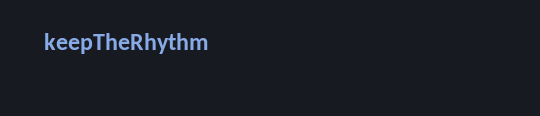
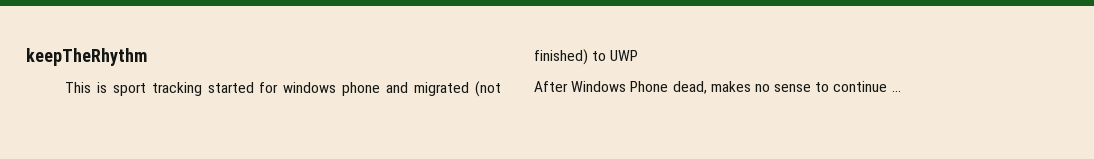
(209, 43) none -> [64,81,502,97] [534,49,639,65] [534,81,901,94] // This is sport tracking started for windows phone and migrated (not finished) to UWP // After Windows Phone dead, makes no sense to continue ...

